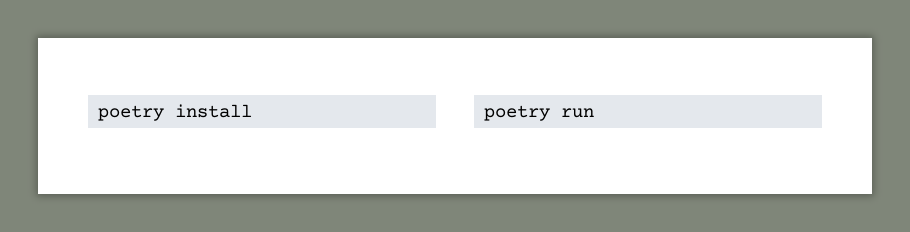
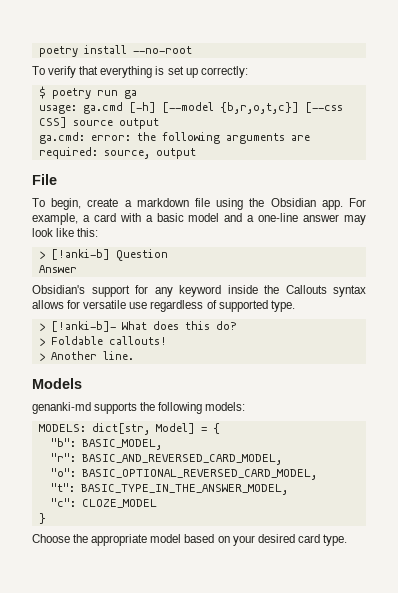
[484,105,595,121] // poetry run -> [132,46,192,54] [32,66,248,78] [38,86,137,99] [38,102,343,114] [38,117,159,129] [38,132,310,144] [38,147,196,159] [32,174,57,185] [32,198,366,210] [32,213,366,225] [32,228,99,237] [38,249,168,261] [38,265,77,273] [32,285,366,297] [32,300,295,312] [38,321,237,332] [38,336,167,346] [38,351,134,361] [32,378,82,389] [32,402,246,414] [38,423,220,435] [50,438,162,450] [50,453,282,465] [50,468,317,480] [50,483,288,495] [50,498,157,508] [38,513,46,524] [32,534,347,546] --no-root // To verify that everything is set up correctly: // $ poetry run ga // usage: ga.cmd [-h] [--model {b,r,o,t,c}] [--css CSS] source output // ga.cmd: error: the following arguments are required: source, output // File // To begin, create a markdown file using the Obsidian app. For example, a card with a basic model and a one-line answer may look like this: // > [!anki-b] Question // Answer // Obsidian's support for any keyword inside the Callouts syntax allows for versatile use regardless of supported type. // > [!anki-b]- What does this do? // > Foldable callouts! // > Another line. // Models // genanki-md supports the following models: // MODELS: dict[str, Model] = { // "b": BASIC_MODEL, // "r": BASIC_AND_REVERSED_CARD_MODEL, // "o": BASIC_OPTIONAL_REVERSED_CARD_MODEL, // "t": BASIC_TYPE_IN_THE_ANSWER_MODEL, // "c": CLOZE_MODEL // } // Choose the appropriate model based on your desired card type.

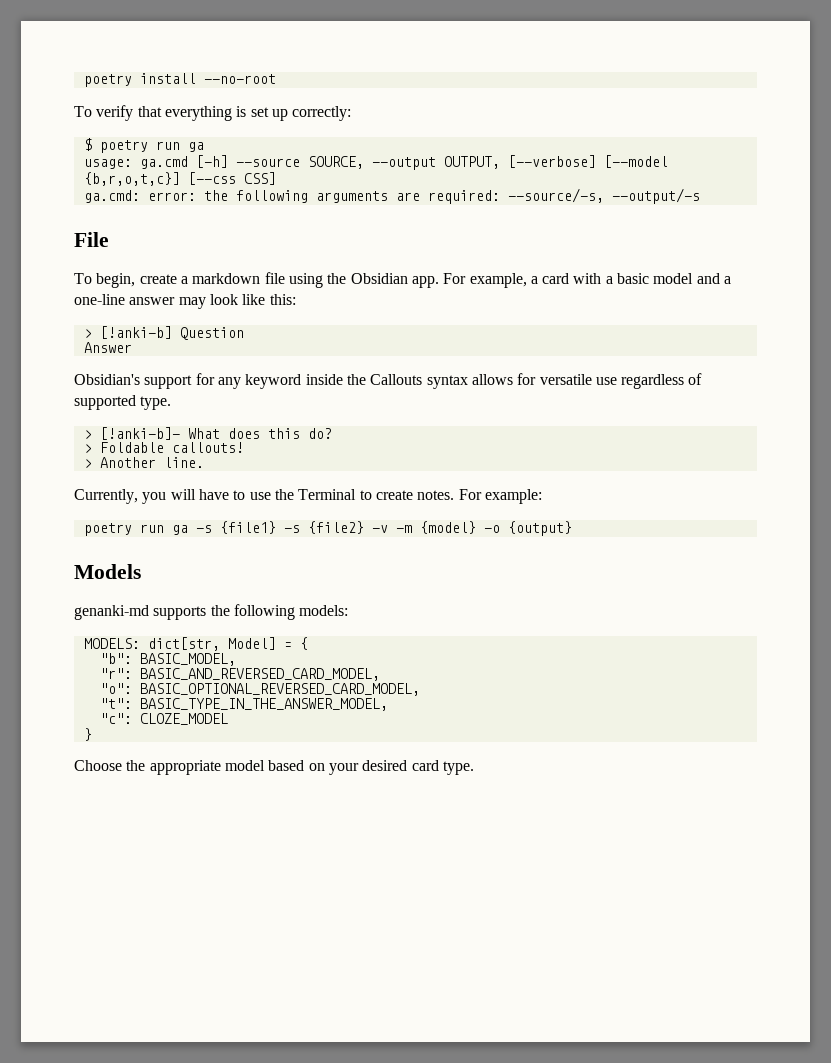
(156, 107) none -> [235,155,596,170] --source SOURCE, --output OUTPUT, [--verbose]
[72,118,159,129] source output -> (276, 178) none
[103,148,196,159] source, output -> [507,188,700,204] --source/-s, --output/-s
(134, 355) none -> [74,489,542,504] [83,521,572,536] // Currently, you will have to use the Terminal to create notes. For example: // poetry run ga -s {file1} -s {file2} -v -m {model} -o {output}

